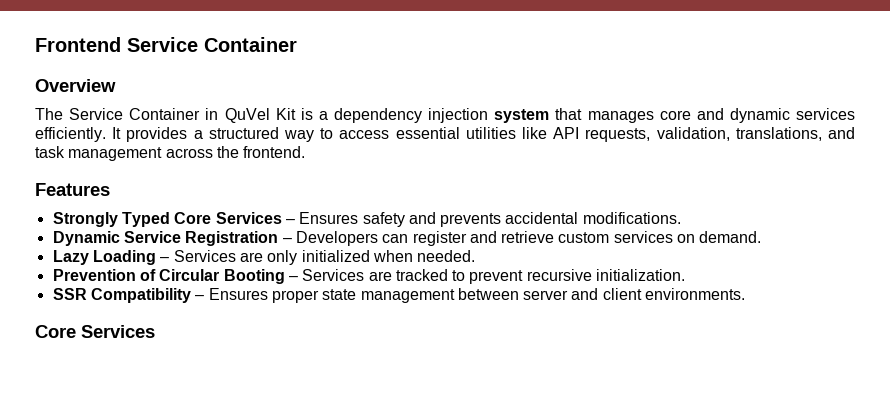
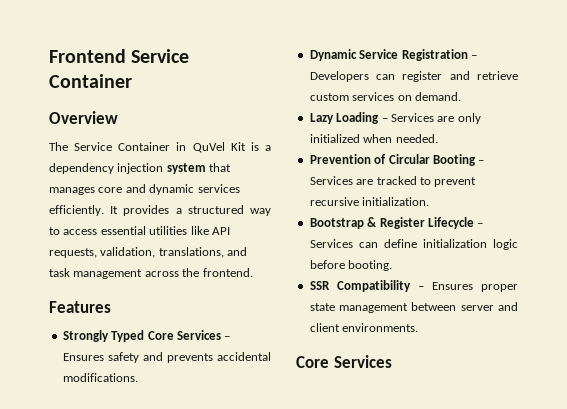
(686, 275) none -> [309,217,484,229] [309,239,518,250] [309,260,393,271] // Bootstrap & Register Lifecycle – Services can define initialization logic before booting.

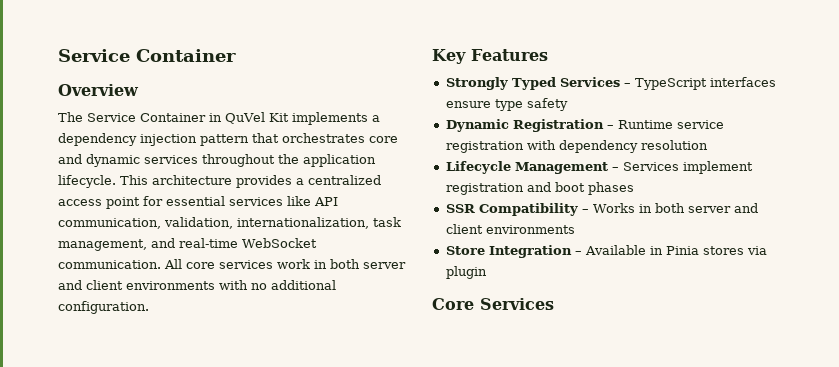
[49,49,126,63] Frontend -> (58, 55) none
[250,142,259,151] is -> [291,112,368,125] implements
[166,163,232,174] [49,187,95,195] system that manages -> [200,133,365,146] pattern that orchestrates
[49,205,271,216] [49,226,230,235] [49,247,248,258] [49,268,253,279] efficiently. It provides a structured way to access essential utilities like API requests, validation, translations, and task management across the frontend. // -> [202,154,376,167] [58,175,381,188] [58,196,338,209] [58,217,401,229] [58,238,317,251] [58,259,406,269] [58,280,336,290] [58,301,149,314] [432,49,466,64] throughout the application lifecycle. This architecture provides a centralized access point for essential services like API communication, validation, internationalization, task management, and real-time WebSocket communication. All core services work in both server and client environments with no additional configuration. // Key
[147,331,174,340] Core -> (556, 83) none
[62,352,271,363] [62,373,138,382] Ensures safety and prevents accidental modifications. -> [634,77,776,90] [445,98,568,111] TypeScript interfaces ensure type safety
[359,49,399,59] Service -> (509, 125) none
[309,71,518,82] [309,92,461,101] [309,112,481,124] [309,134,438,143] [309,154,485,166] [309,176,477,187] [309,197,430,206] [309,217,484,229] [309,239,518,250] [309,260,393,271] [309,280,518,292] [309,302,518,313] [309,323,419,332] Developers can register and retrieve custom services on demand. // Lazy Loading – Services are only initialized when needed. // Prevention of Circular Booting – Services are tracked to prevent recursive initialization. // Bootstrap & Register Lifecycle – Services can define initialization logic before booting. // SSR Compatibility – Ensures proper state management between server and client environments. -> [617,120,724,129] [445,140,708,153] [445,161,753,174] [445,182,634,195] [445,203,758,216] [445,224,575,234] [445,245,767,258] [445,266,487,279] Runtime service registration with dependency resolution // Lifecycle Management – Services implement registration and boot phases // SSR Compatibility – Works in both server and client environments // Store Integration – Available in Pinia stores via plugin

